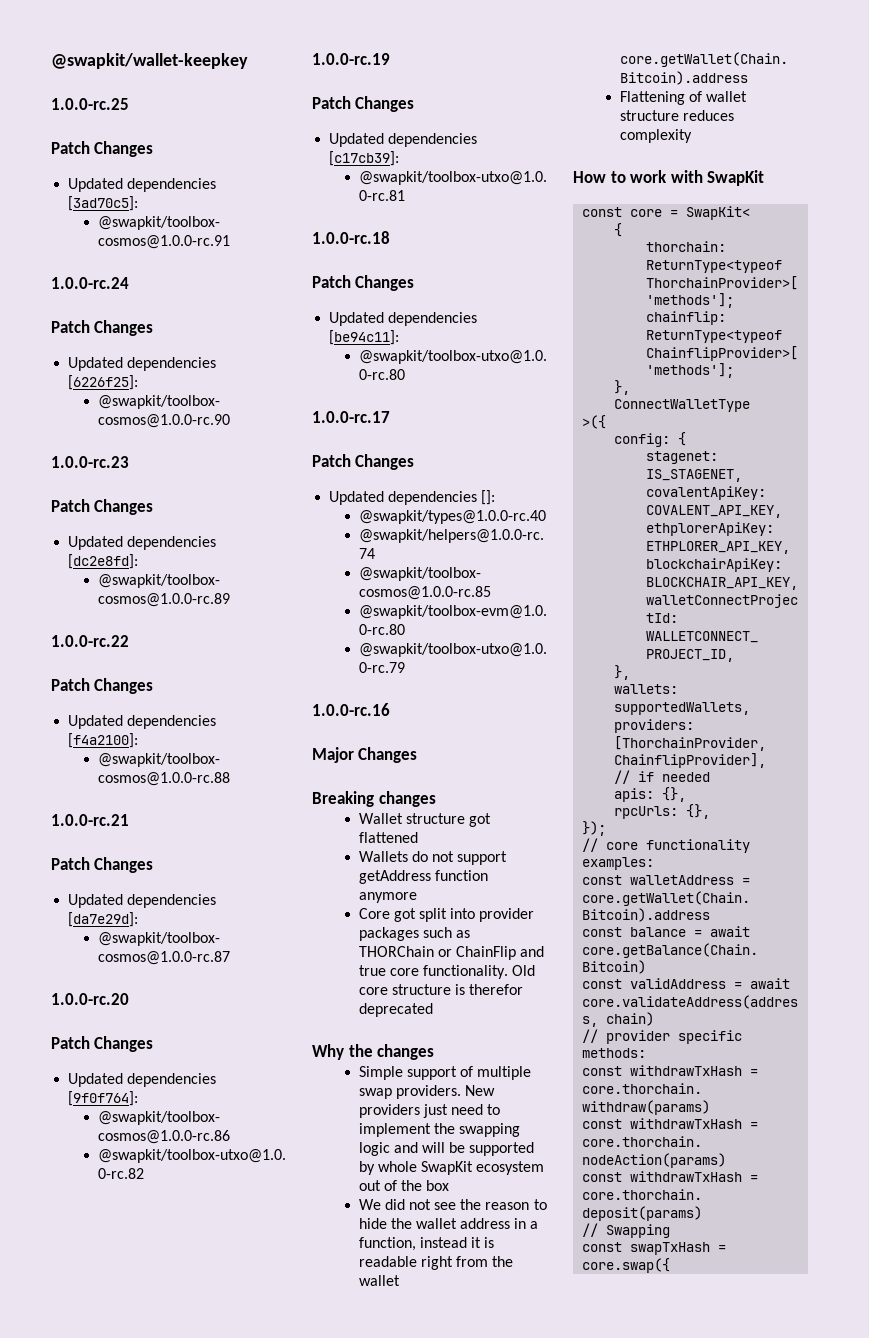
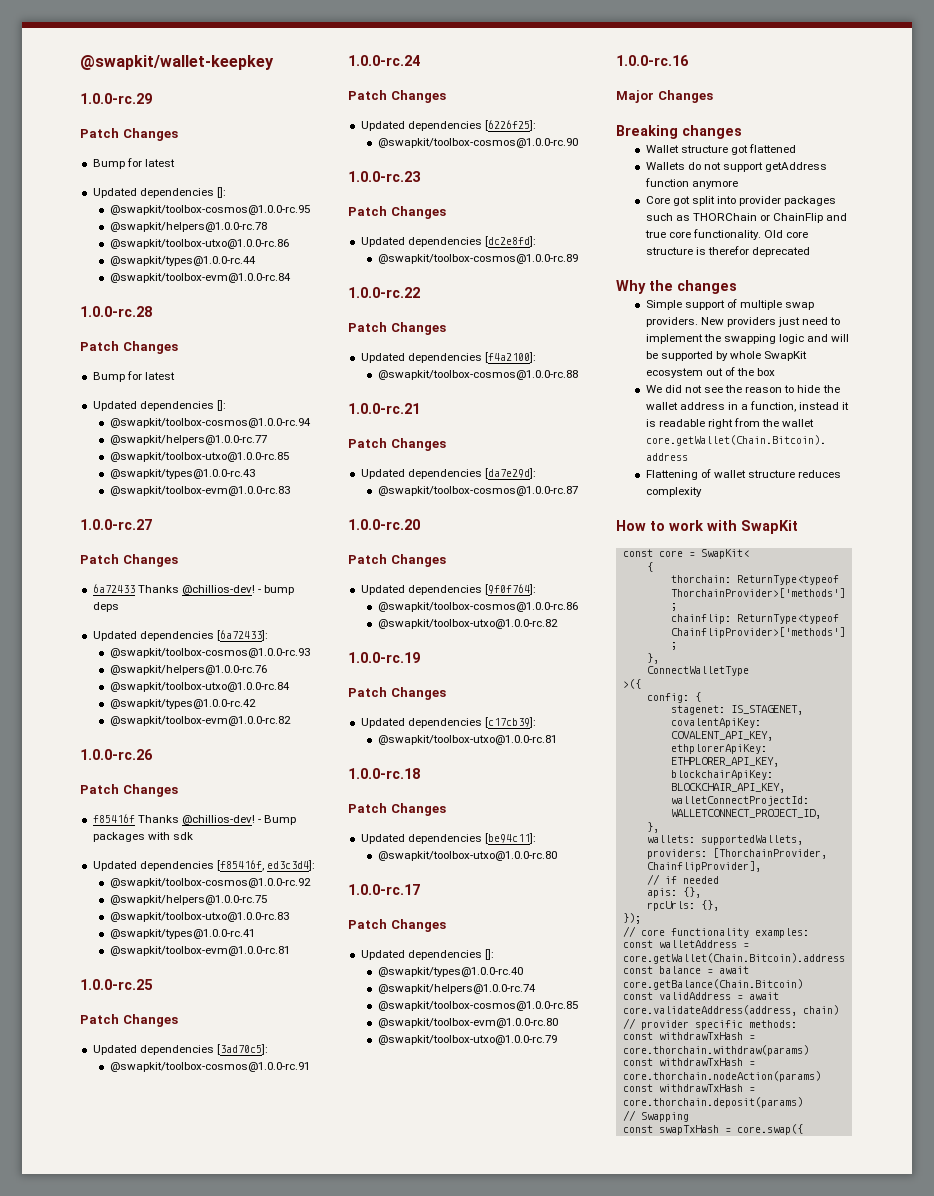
(248, 61) none -> [80,93,152,104] [80,128,178,141] [92,158,175,169] [92,187,226,198] [109,205,310,215] [109,222,267,232] [109,239,289,249] [109,256,256,266] [109,273,291,283] [80,306,152,317] [80,341,178,354] [92,371,175,382] [92,400,226,411] [109,418,311,428] [109,435,267,445] [109,452,289,462] [109,469,255,479] [109,486,290,496] [80,519,152,530] [80,554,178,567] [92,584,295,595] [92,602,119,612] [92,630,268,641] [109,648,310,658] [109,665,267,675] [109,682,290,692] [109,699,256,709] [109,716,291,726] [80,749,153,760] [80,784,178,797] [92,814,297,825] [92,832,193,842] [92,860,315,871] [109,878,311,888] [109,895,267,905] [109,912,289,922] [109,929,255,939] [109,946,290,956] // 1.0.0-rc.29 // Patch Changes // Bump for latest // Updated dependencies []: // @swapkit/toolbox-cosmos@1.0.0-rc.95 // @swapkit/helpers@1.0.0-rc.78 // @swapkit/toolbox-utxo@1.0.0-rc.86 // @swapkit/types@1.0.0-rc.44 // @swapkit/toolbox-evm@1.0.0-rc.84 // 1.0.0-rc.28 // Patch Changes // Bump for latest // Updated dependencies []: // @swapkit/toolbox-cosmos@1.0.0-rc.94 // @swapkit/helpers@1.0.0-rc.77 // @swapkit/toolbox-utxo@1.0.0-rc.85 // @swapkit/types@1.0.0-rc.43 // @swapkit/toolbox-evm@1.0.0-rc.83 // 1.0.0-rc.27 // Patch Changes // 6a72433 Thanks @chillios-dev! - bump deps // Updated dependencies [6a72433]: // @swapkit/toolbox-cosmos@1.0.0-rc.93 // @swapkit/helpers@1.0.0-rc.76 // @swapkit/toolbox-utxo@1.0.0-rc.84 // @swapkit/types@1.0.0-rc.42 // @swapkit/toolbox-evm@1.0.0-rc.82 // 1.0.0-rc.26 // Patch Changes // f85416f Thanks @chillios-dev! - Bump packages with sdk // Updated dependencies [f85416f, ed3c3d4]: // @swapkit/toolbox-cosmos@1.0.0-rc.92 // @swapkit/helpers@1.0.0-rc.75 // @swapkit/toolbox-utxo@1.0.0-rc.83 // @swapkit/types@1.0.0-rc.41 // @swapkit/toolbox-evm@1.0.0-rc.81

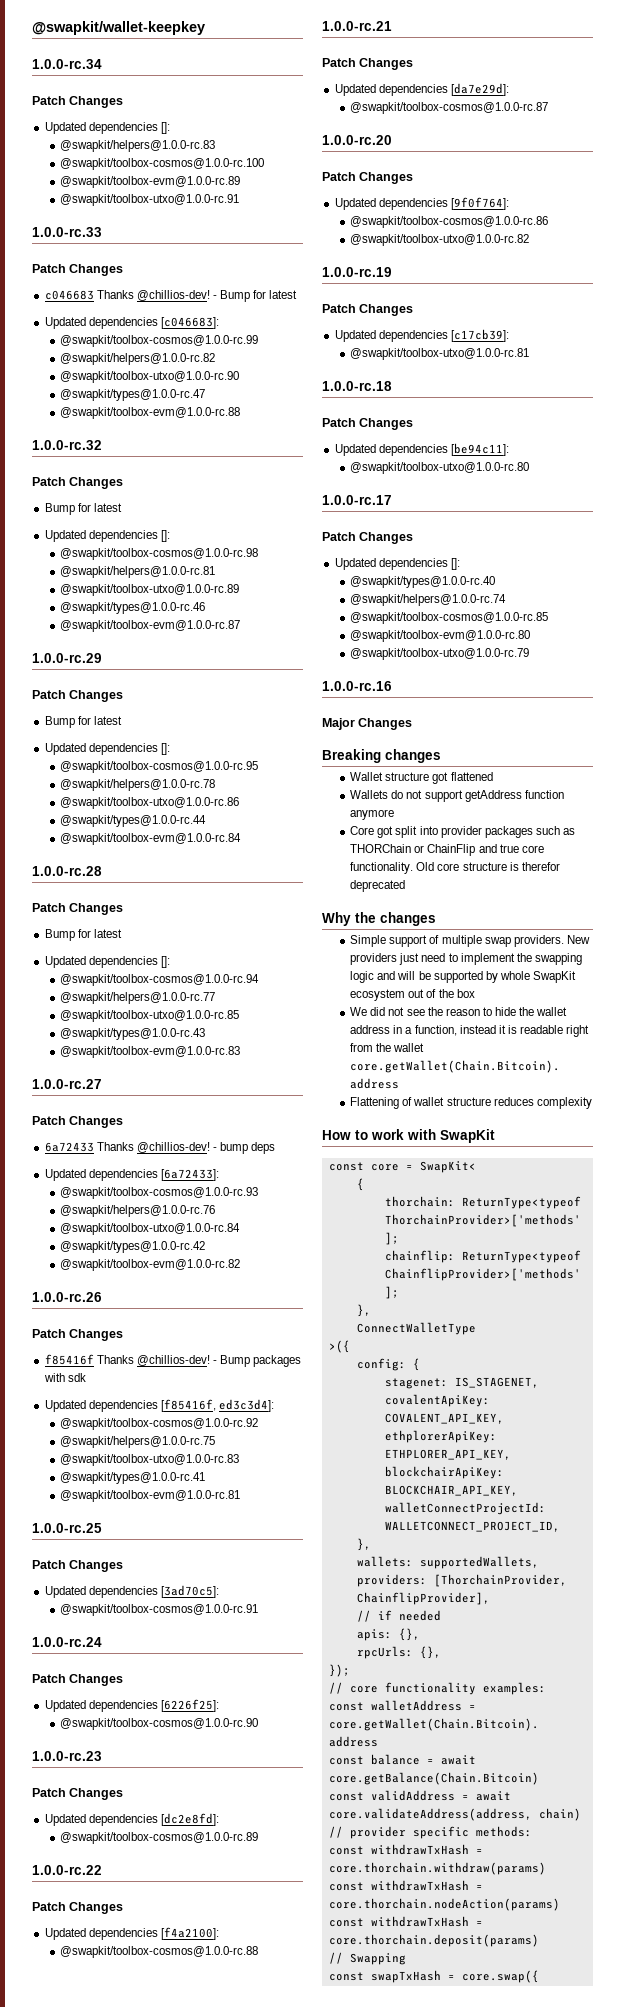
(274, 62) none -> [32,59,102,69] [32,96,124,108] [44,122,170,134] [60,140,216,152] [60,158,265,170] [60,176,241,188] [60,194,240,206] [32,227,102,237] [32,264,124,276] [44,290,298,302] [44,317,219,329] [60,335,259,347] [60,353,216,365] [60,371,240,383] [60,389,206,401] [60,407,241,419] [32,440,102,450] [32,477,124,489] [44,503,122,515] [44,530,170,542] [60,548,259,560] [60,566,216,578] [60,584,240,596] [60,602,206,614] [60,620,241,632] // 1.0.0-rc.34 // Patch Changes // Updated dependencies []: // @swapkit/helpers@1.0.0-rc.83 // @swapkit/toolbox-cosmos@1.0.0-rc.100 // @swapkit/toolbox-evm@1.0.0-rc.89 // @swapkit/toolbox-utxo@1.0.0-rc.91 // 1.0.0-rc.33 // Patch Changes // c046683 Thanks @chillios-dev! - Bump for latest // Updated dependencies [c046683]: // @swapkit/toolbox-cosmos@1.0.0-rc.99 // @swapkit/helpers@1.0.0-rc.82 // @swapkit/toolbox-utxo@1.0.0-rc.90 // @swapkit/types@1.0.0-rc.47 // @swapkit/toolbox-evm@1.0.0-rc.88 // 1.0.0-rc.32 // Patch Changes // Bump for latest // Updated dependencies []: // @swapkit/toolbox-cosmos@1.0.0-rc.98 // @swapkit/helpers@1.0.0-rc.81 // @swapkit/toolbox-utxo@1.0.0-rc.89 // @swapkit/types@1.0.0-rc.46 // @swapkit/toolbox-evm@1.0.0-rc.87

